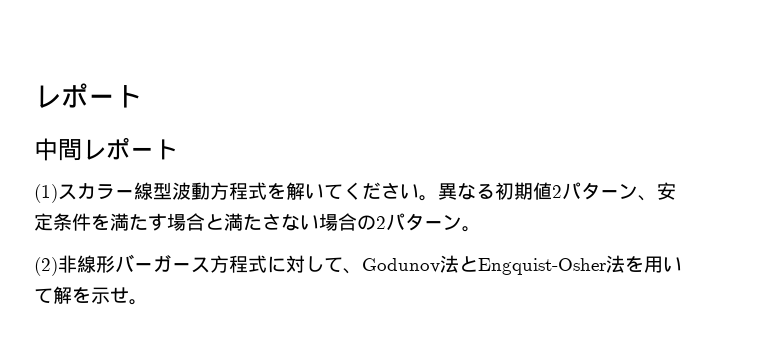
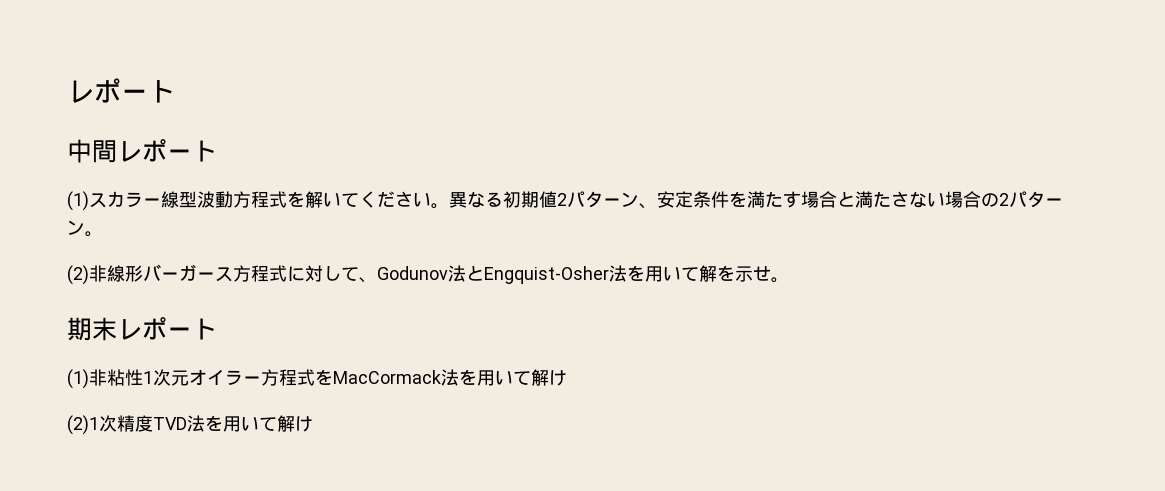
(148, 302) none -> [67,317,217,341] [67,369,567,389] [67,415,313,435] // 期末レポート // (1)非粘性1次元オイラー方程式をMacCormack法を用いて解け // (2)1次精度TVD法を用いて解け

